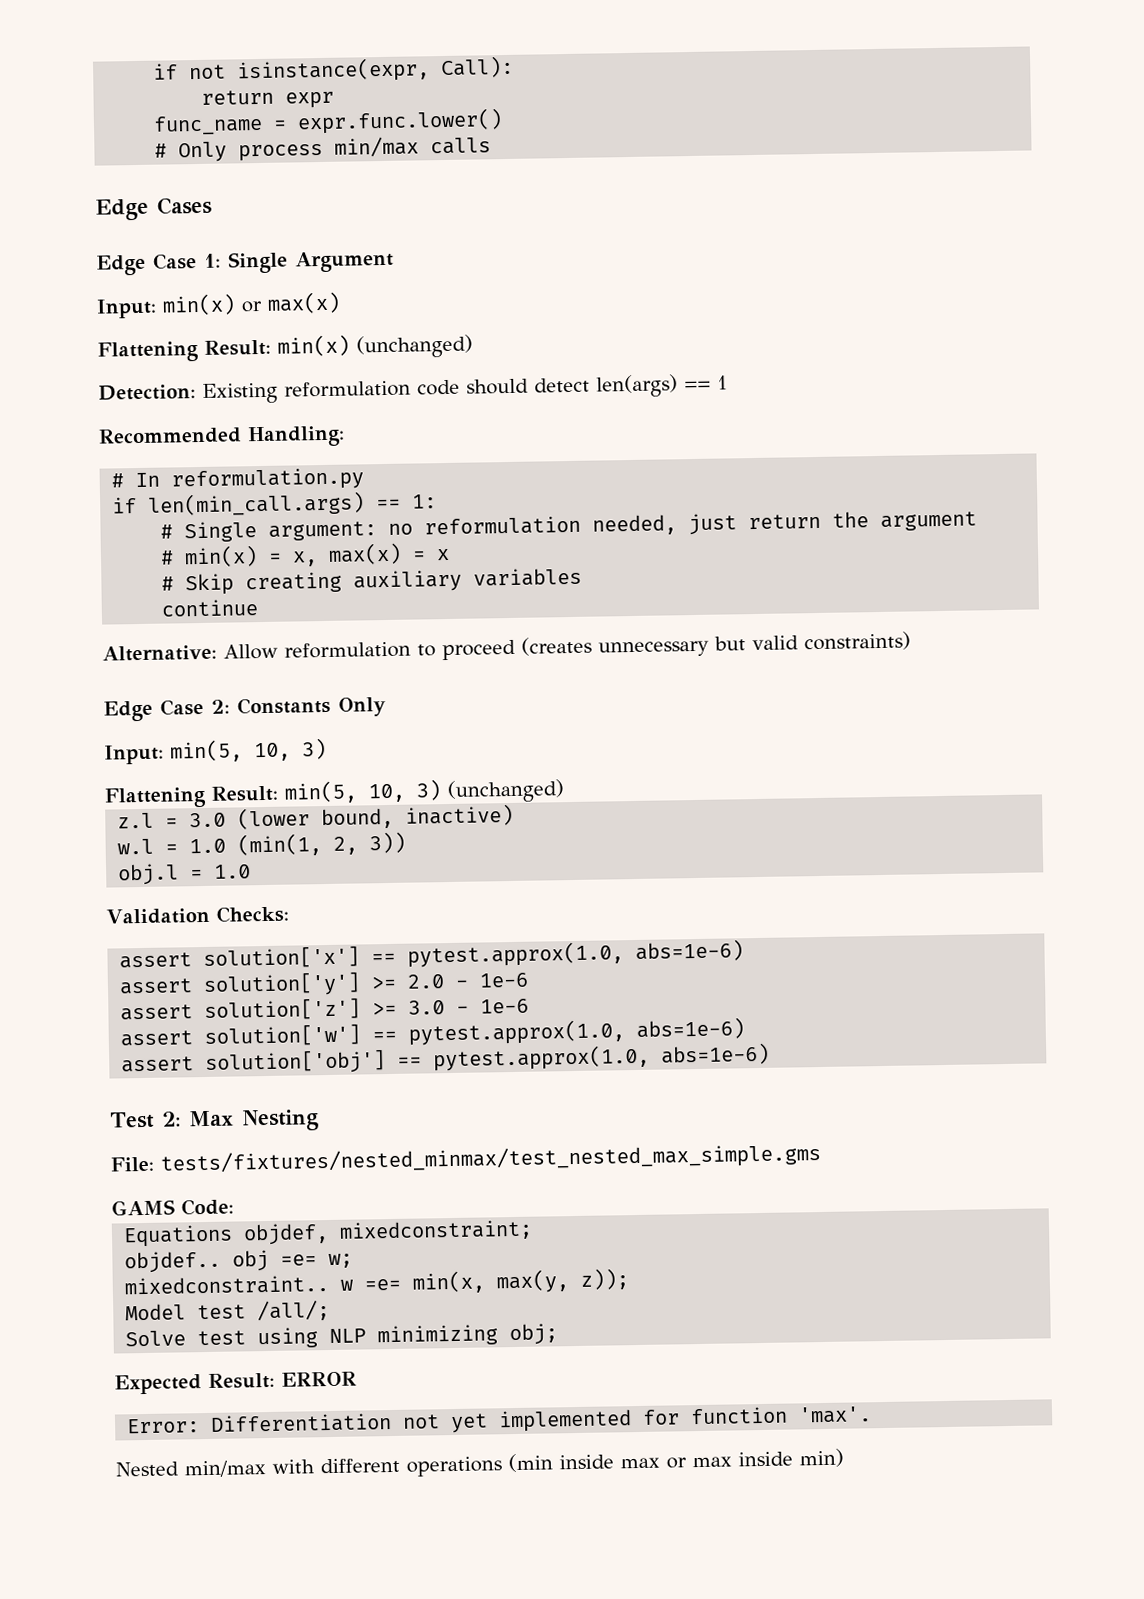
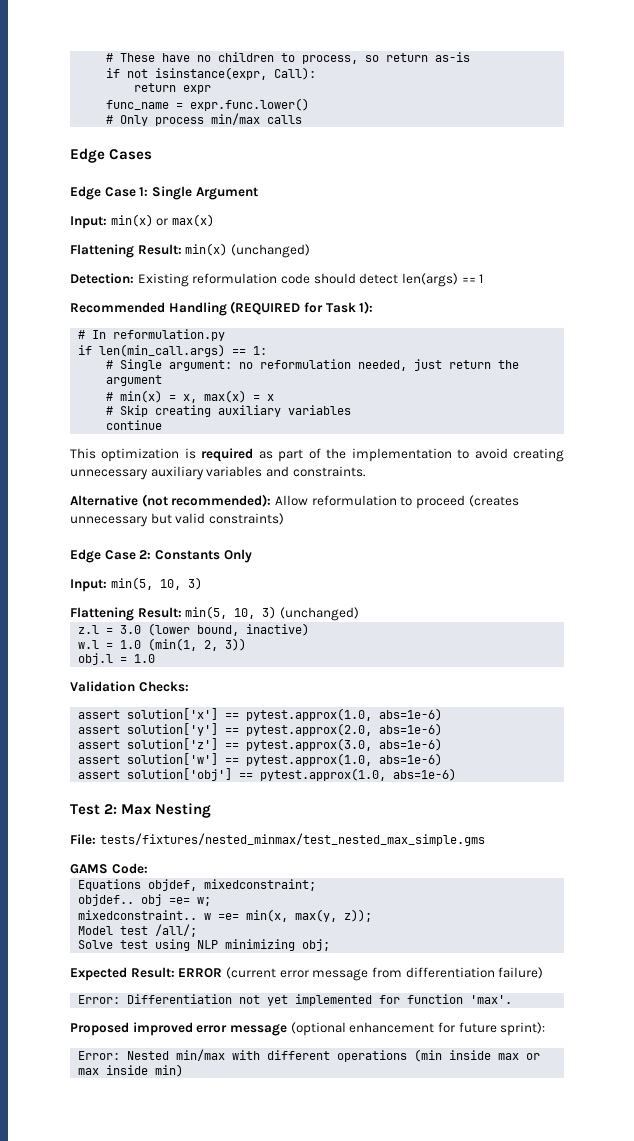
(153, 71) none -> [106,52,471,64] # These have no children to process, so return as-is //
[247,425,345,448] Handling: -> [168,301,374,316] Handling (REQUIRED for Task 1):
[102,644,217,662] Alternative: -> [70,448,564,462] [70,466,365,480] [70,494,272,507] This optimization is required as part of the implementation to avoid creating unnecessary auxiliary variables and constraints. // Alternative (not recommended):
[371,972,530,990] [120,997,530,1021] >= 2.0 - 1e-6 // assert solution['z'] >= 3.0 - 1e-6 -> [225,723,443,736] [78,738,443,751] == pytest.approx(2.0, abs=1e-6) // assert solution['z'] == pytest.approx(3.0, abs=1e-6)
(357, 1379) none -> [225,967,544,981] (current error message from differentiation failure)
(873, 1415) none -> [70,1022,546,1036] [78,1051,121,1060] Proposed improved error message (optional enhancement for future sprint): // Error:

